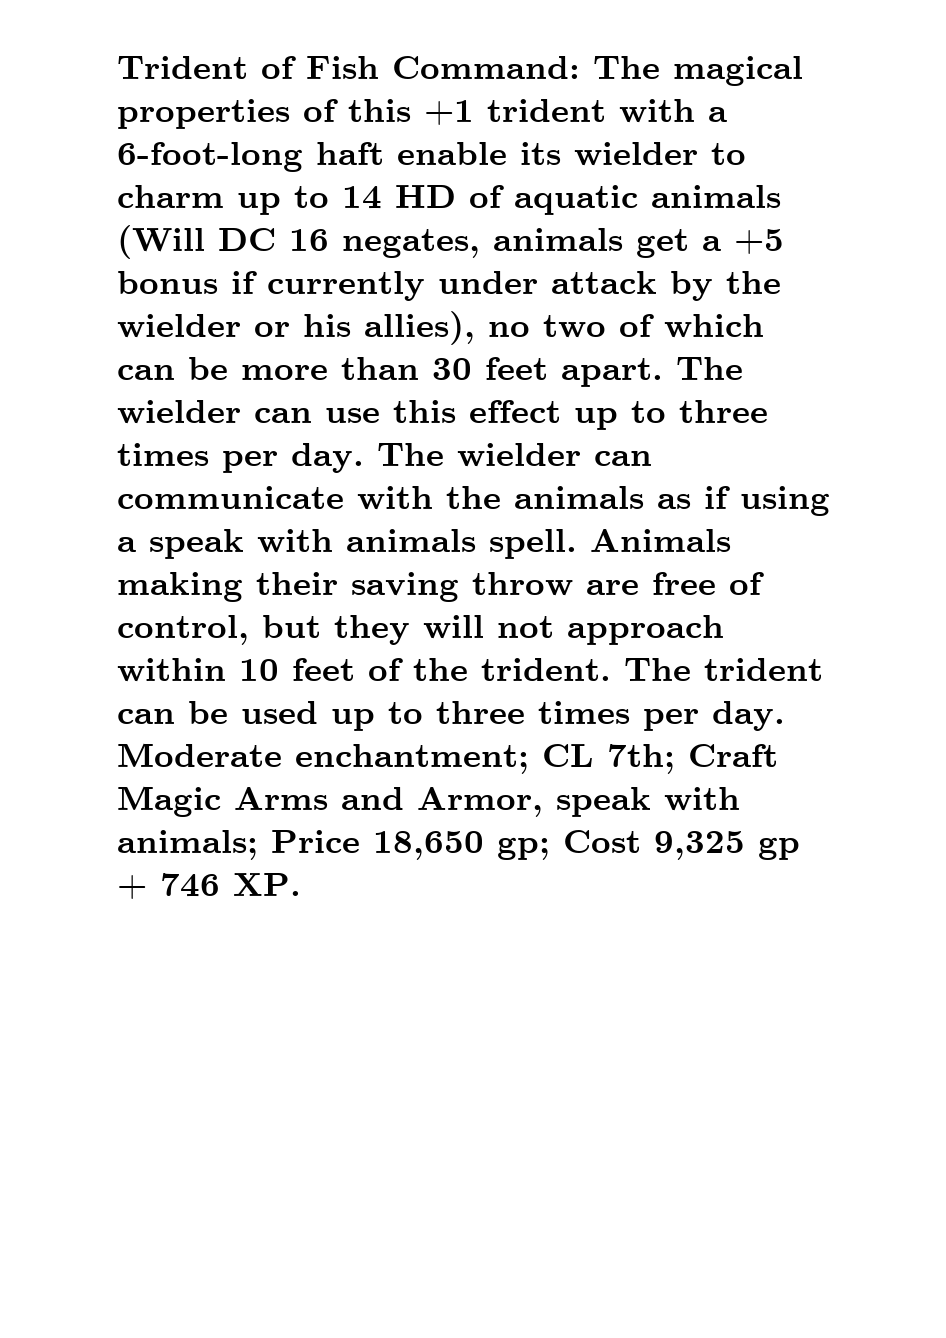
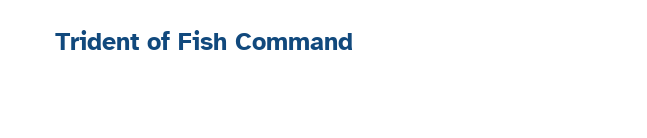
[392,56,803,86] [117,99,727,129] [117,142,746,172] [117,185,781,215] [117,225,784,259] [117,271,781,301] [117,311,764,345] [117,357,743,387] [117,400,768,430] [117,443,652,473] [117,486,830,516] [117,529,731,559] [117,572,764,602] [117,615,724,645] [117,658,823,682] [117,701,785,731] [117,743,778,774] [117,786,740,817] [117,830,800,860] [117,873,301,899] Command: The magical properties of this +1 trident with a 6-foot-long haft enable its wielder to charm up to 14 HD of aquatic animals (Will DC 16 negates, animals get a +5 bonus if currently under attack by the wielder or his allies), no two of which can be more than 30 feet apart. The wielder can use this effect up to three times per day. The wielder can communicate with the animals as if using a speak with animals spell. Animals making their saving throw are free of control, but they will not approach within 10 feet of the trident. The trident can be used up to three times per day. Moderate enchantment; CL 7th; Craft Magic Arms and Armor, speak with animals; Price 18,650 gp; Cost 9,325 gp + 746 XP. -> [235,33,353,50] Command

